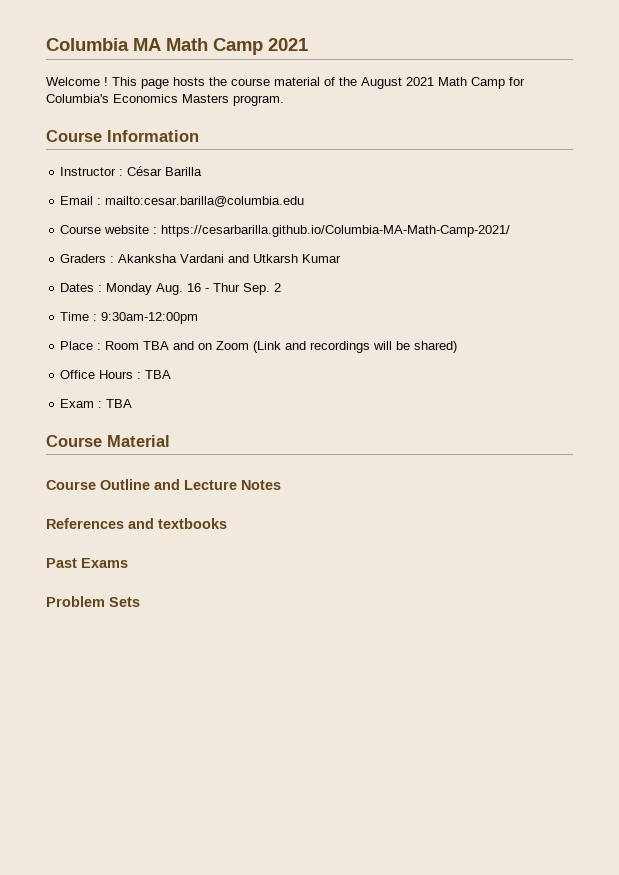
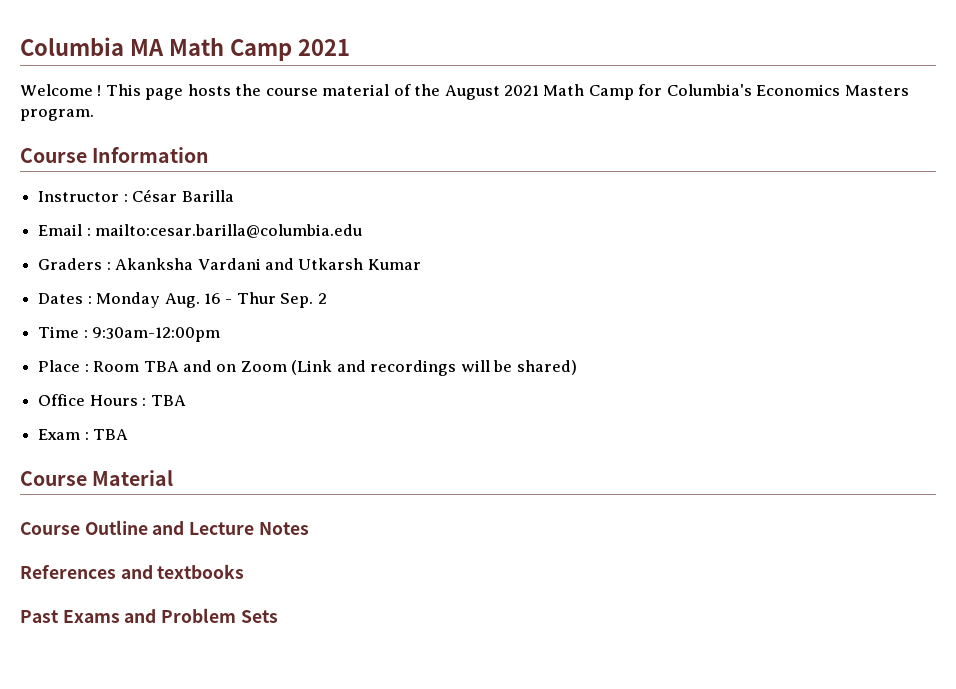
[60,225,511,237] // Course website : https://cesarbarilla.github.io/Columbia-MA-Math-Camp-2021/ -> (363, 231) none
(128, 563) // -> [124,609,157,623] and

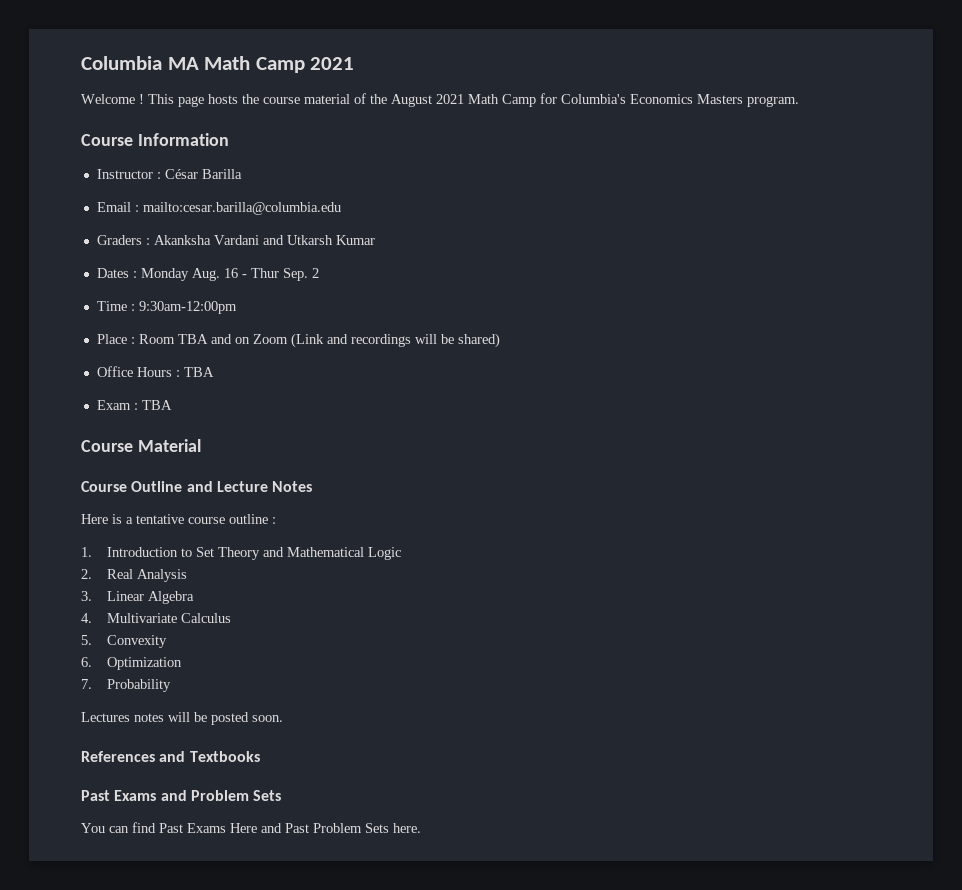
(309, 528) none -> [81,514,276,524] [81,547,401,560] [81,569,187,582] [81,591,194,604] [81,613,231,623] [81,635,167,648] [81,657,182,670] [81,679,171,692] [81,712,283,725] // Here is a tentative course outline : // 1. Introduction to Set Theory and Mathematical Logic // 2. Real Analysis // 3. Linear Algebra // 4. Multivariate Calculus // 5. Convexity // 6. Optimization // 7. Probability // Lectures notes will be posted soon.
[157,564,245,579] textbooks -> [189,751,260,762] Textbooks
(278, 616) none -> [81,822,421,833] // You can find Past Exams Here and Past Problem Sets here.

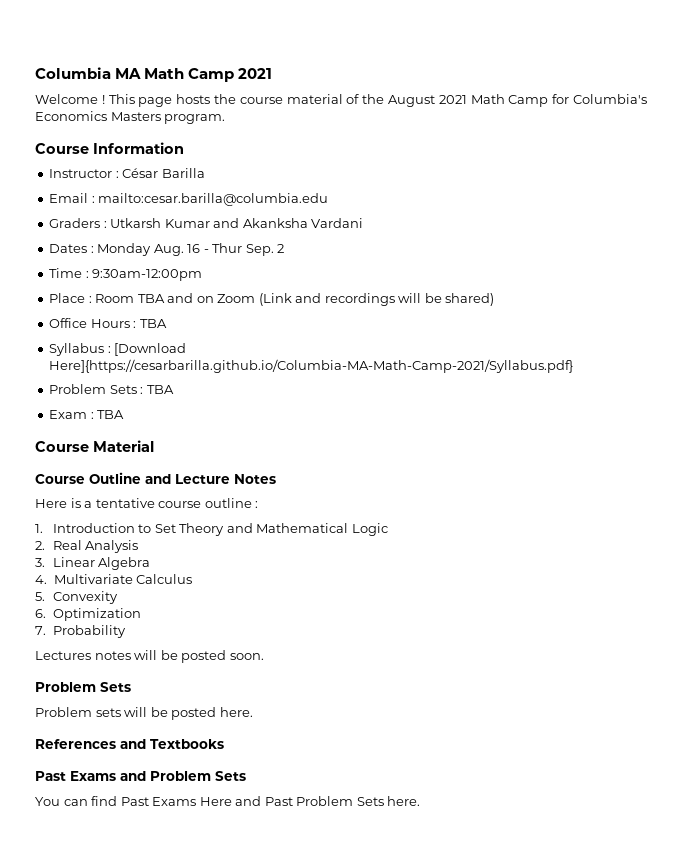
(150, 241) none -> [110,218,240,228] Utkarsh Kumar and
[262,235,375,245] and Utkarsh Kumar -> (364, 223) none
(214, 372) none -> [49,343,187,356] [49,359,574,373] [49,384,174,394] // Syllabus : [Download Here]{https://cesarbarilla.github.io/Columbia-MA-Math-Camp-2021/Syllabus.pdf} // Problem Sets : TBA
(283, 718) none -> [35,682,131,692] [35,707,253,720] // Problem Sets // Problem sets will be posted here.

